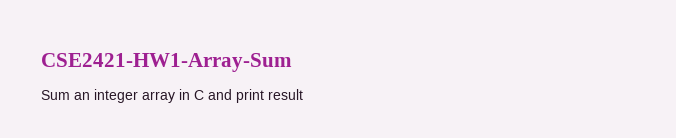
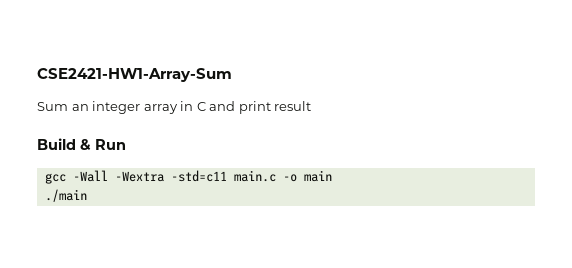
(303, 94) none -> [37,138,126,150] [44,170,332,184] [44,189,87,202] // Build & Run // gcc -Wall -Wextra -std=c11 main.c -o main // ./main

